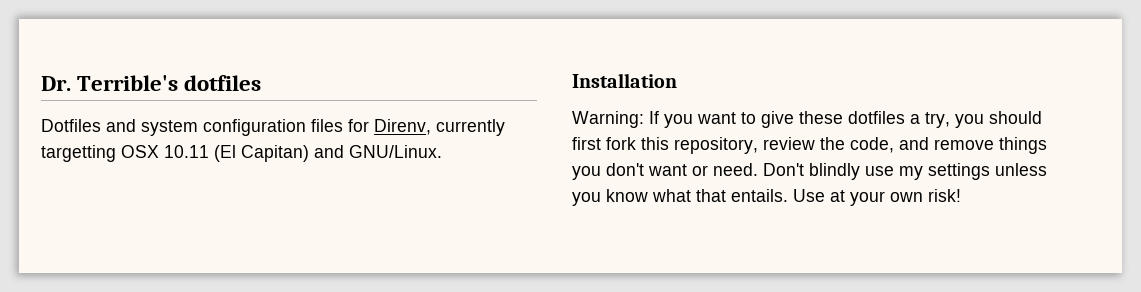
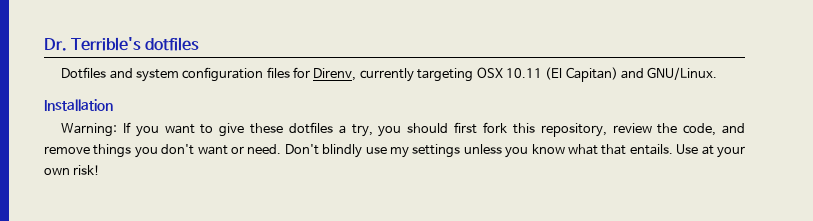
[41,145,116,162] targetting -> [417,68,474,82] targeting

